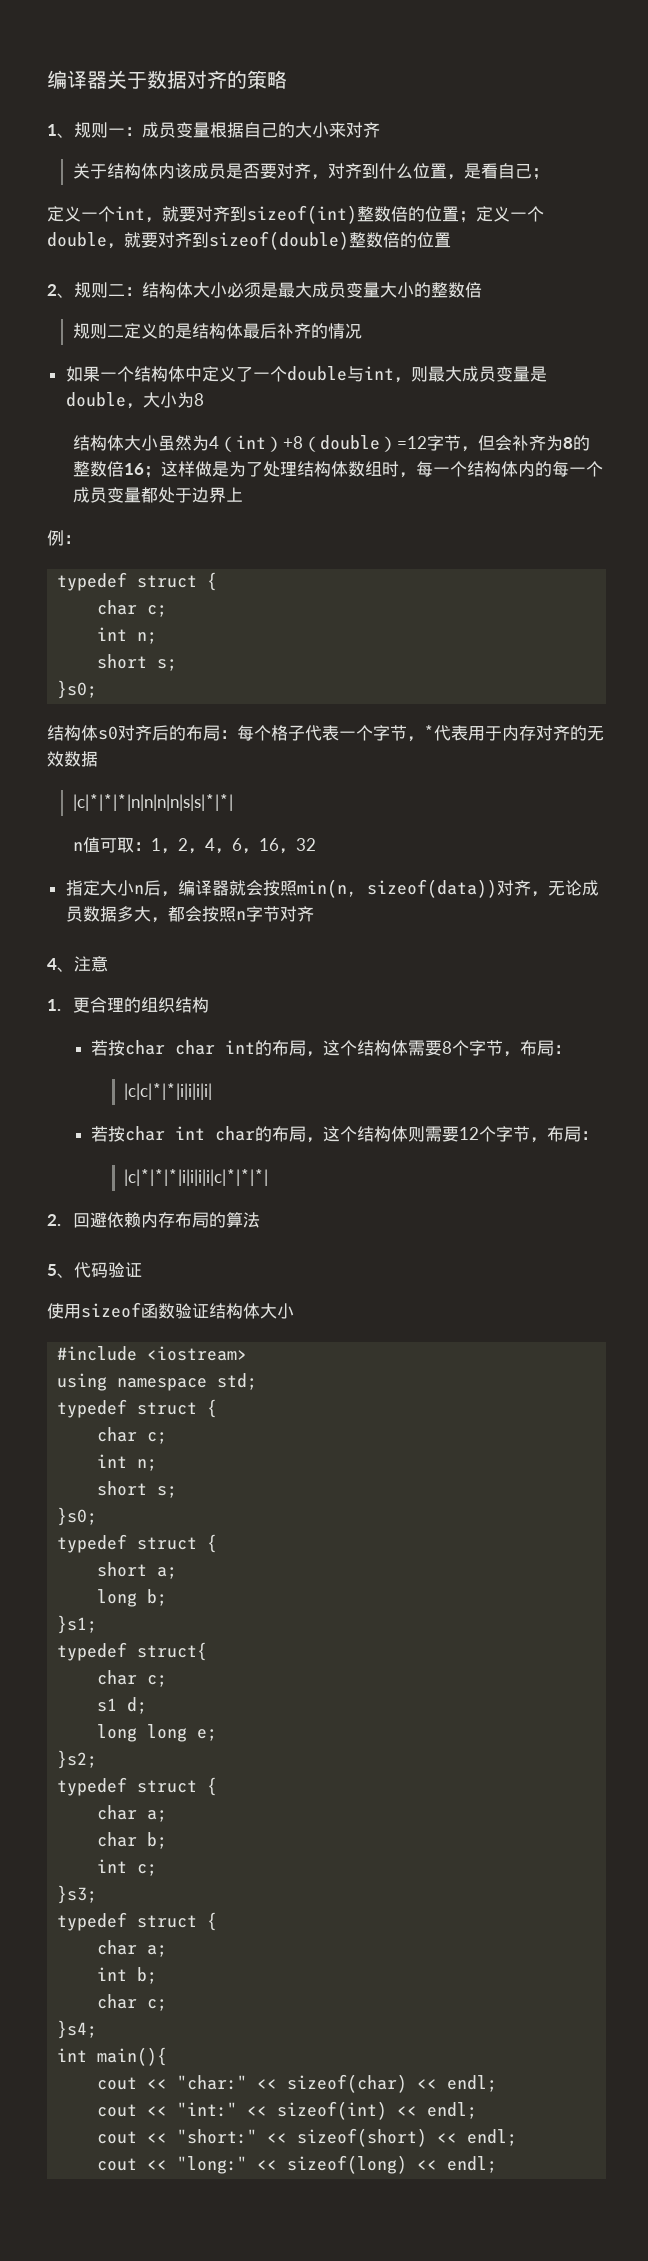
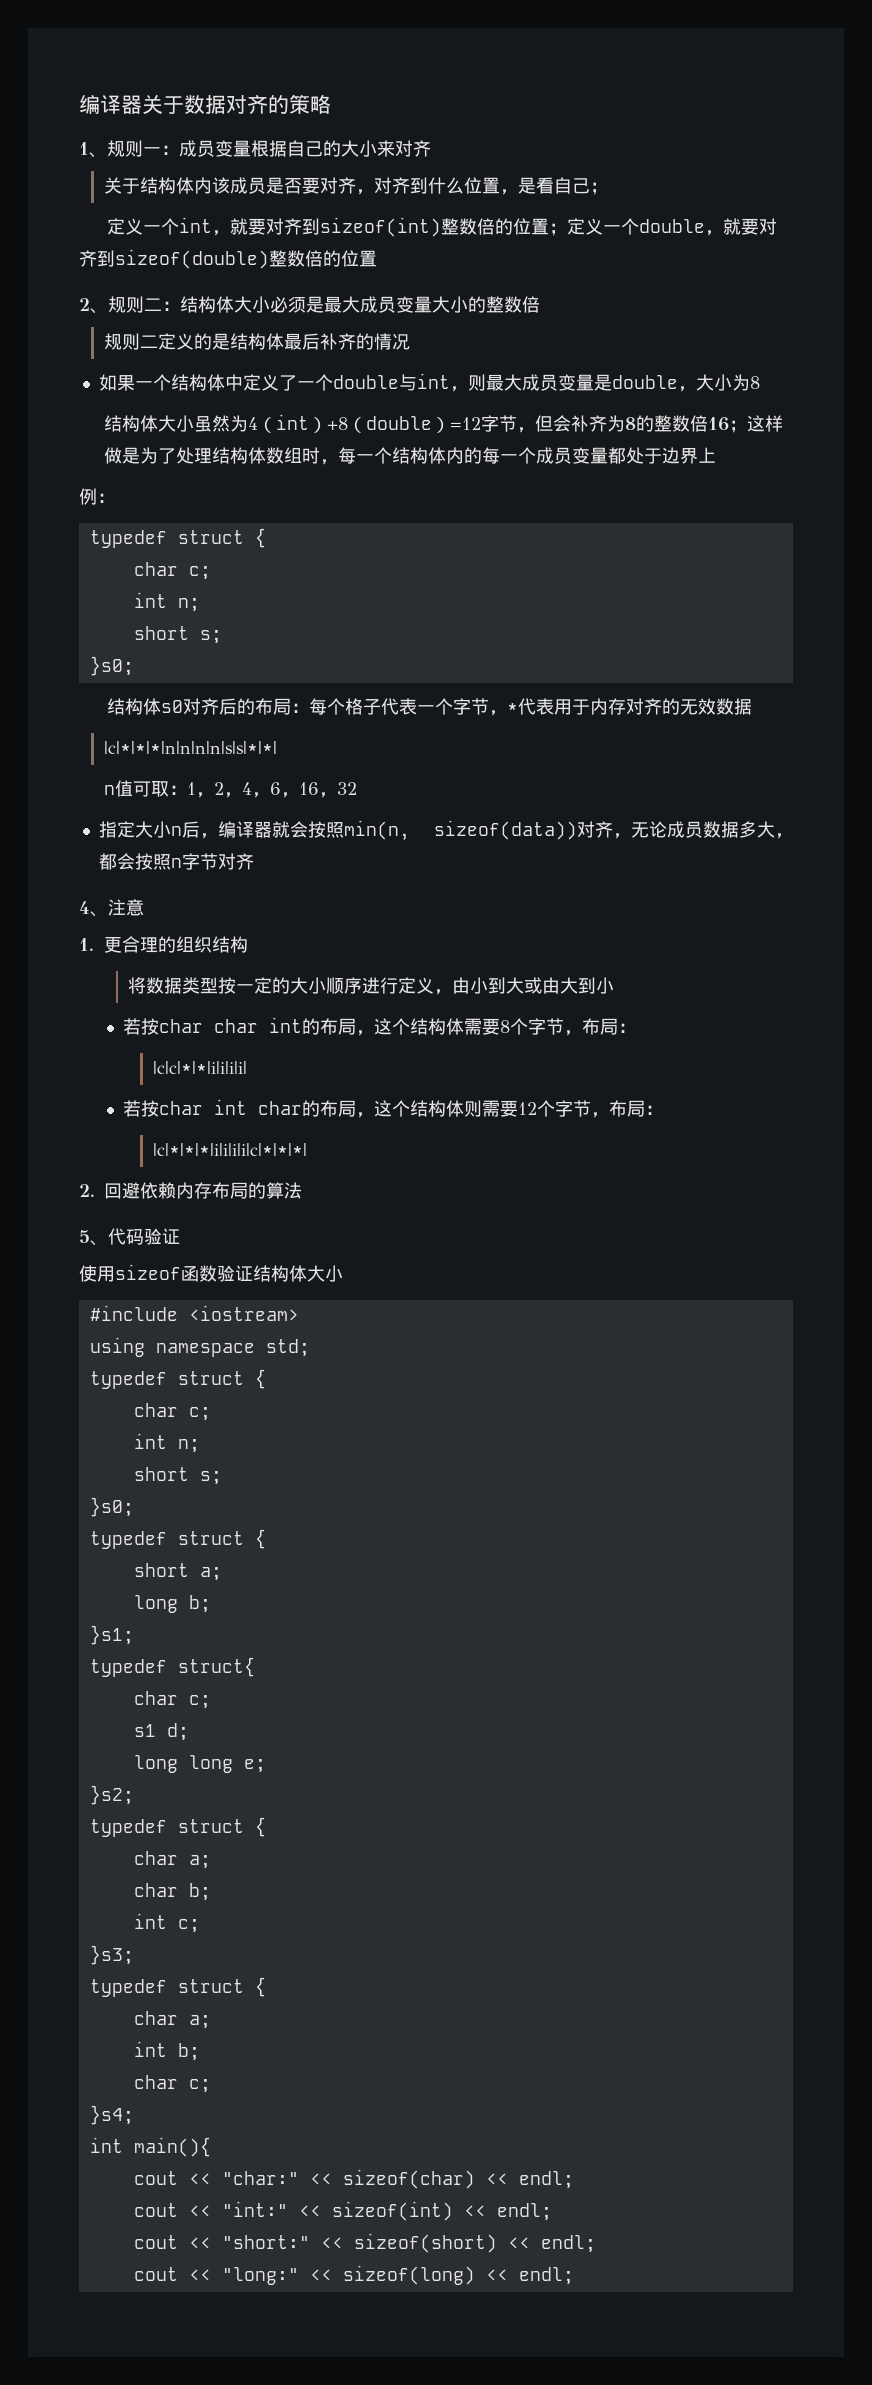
(209, 1005) none -> [128,977,615,995] // 将数据类型按一定的大小顺序进行定义，由小到大或由大到小

